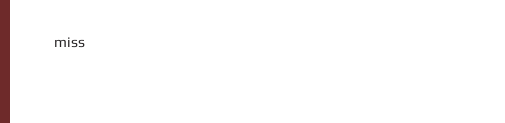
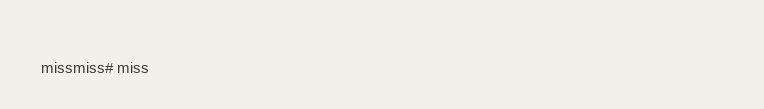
(54, 42) none -> [41,62,114,73] missmiss#

